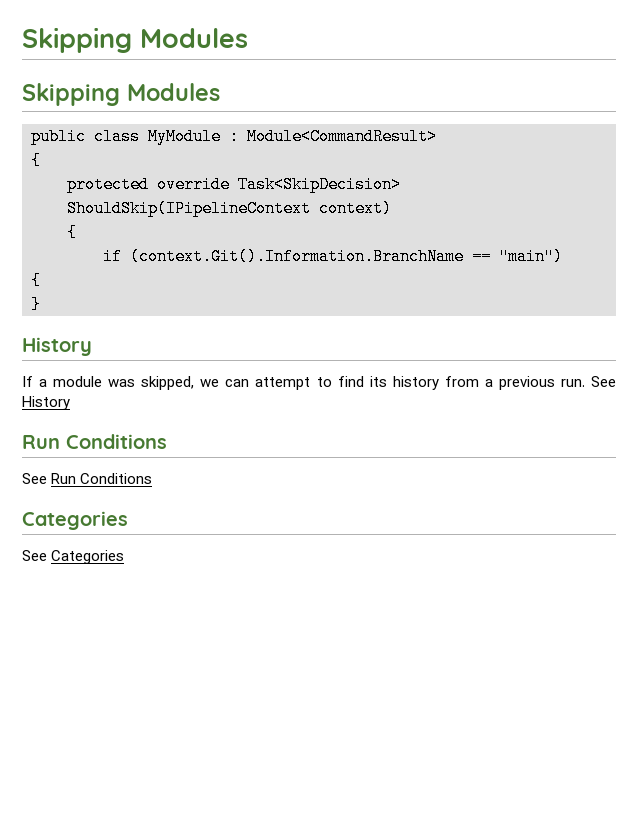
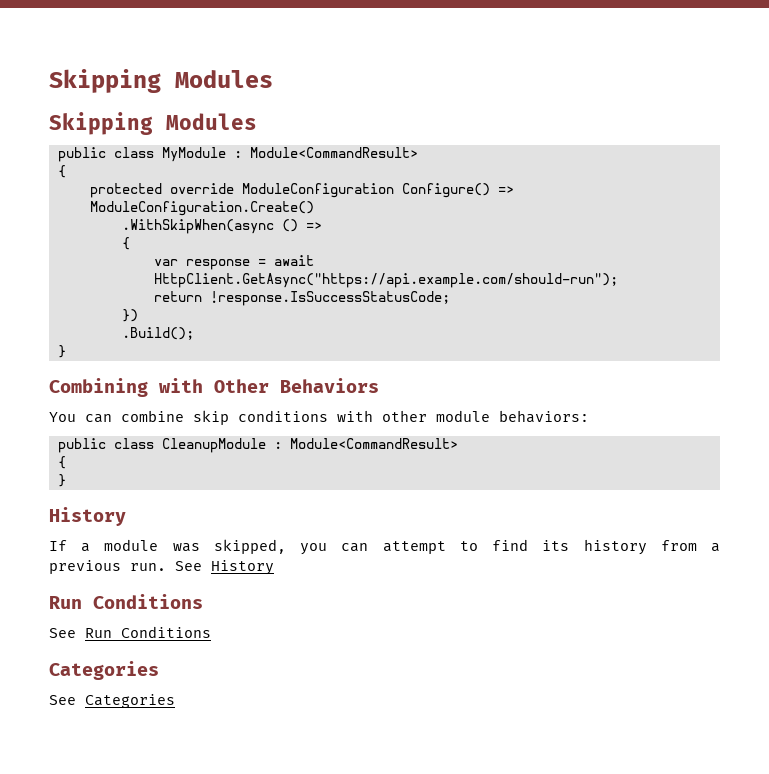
[238,176,401,193] [67,200,392,217] [67,224,77,241] [103,248,563,265] Task<SkipDecision> ShouldSkip(IPipelineContext context) // { // if (context.Git().Information.BranchName == "main") -> [241,183,514,198] [89,201,314,216] [121,219,322,234] [121,237,130,250] [153,255,314,270] [153,273,618,288] [153,291,450,306] [121,309,138,322] [121,327,194,340] [57,345,66,358] [49,378,379,397] [49,410,589,425] [57,438,458,453] ModuleConfiguration Configure() => ModuleConfiguration.Create() // .WithSkipWhen(async () => // { // var response = await HttpClient.GetAsync("https://api.example.com/should-run"); // return !response.IsSuccessStatusCode; // }) // .Build(); // } // Combining with Other Behaviors // You can combine skip conditions with other module behaviors: // public class CleanupModule : Module<CommandResult>
[200,379,220,387] we -> [300,543,328,555] you

